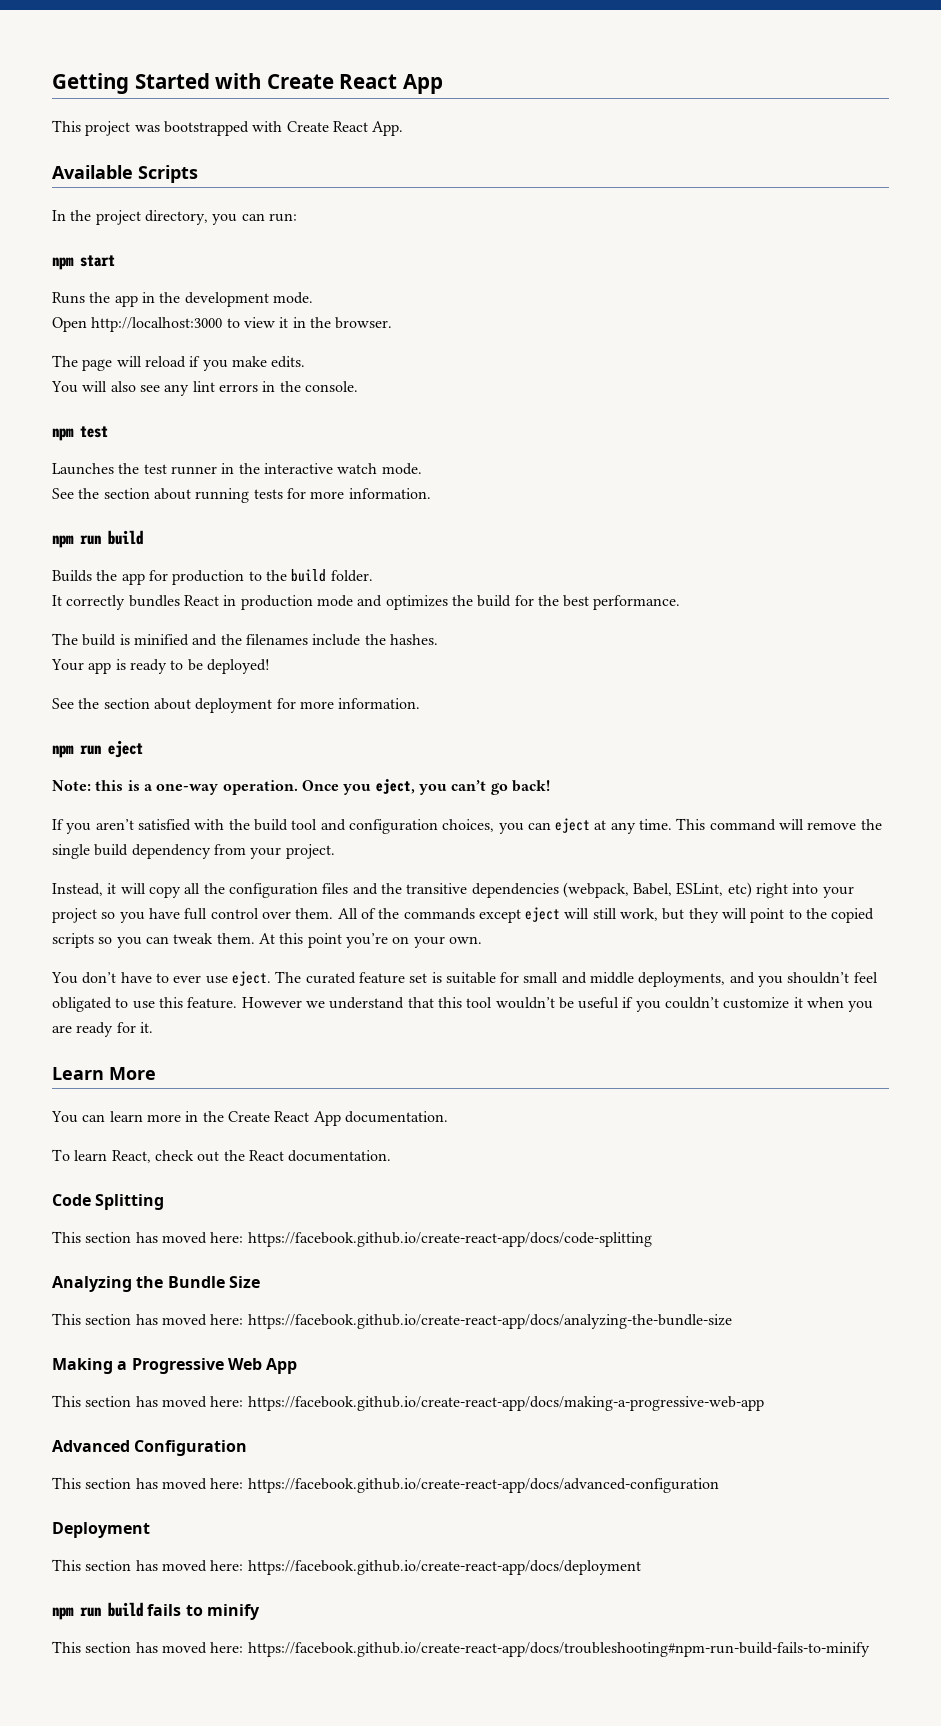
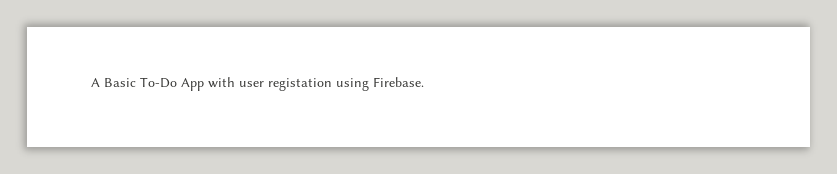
[52,73,443,94] [52,120,404,136] [52,165,198,183] [52,210,297,225] [52,255,115,270] [52,292,313,307] [52,317,393,332] [52,355,306,371] [51,381,358,396] [52,426,108,441] [52,463,422,475] [52,488,431,503] [52,530,143,548] [52,569,373,585] [52,595,681,610] [52,633,438,646] [51,659,270,674] [52,698,421,713] [52,740,143,758] [52,779,550,795] [52,818,882,834] [52,844,335,859] [52,882,854,898] [52,907,875,923] [52,933,482,948] [51,971,878,987] [52,997,874,1012] [52,1022,153,1037] [52,1067,156,1080] [51,1111,448,1126] [52,1149,392,1163] [52,1194,165,1210] [52,1231,652,1247] [52,1276,260,1292] [52,1313,732,1329] [52,1358,298,1374] [52,1395,764,1411] [52,1440,248,1456] [52,1477,719,1493] [52,1522,150,1538] [52,1559,641,1575] [52,1602,260,1620] [52,1641,870,1657] Getting Started with Create React App // This project was bootstrapped with Create React App. // Available Scripts // In the project directory, you can run: // npm start // Runs the app in the development mode. // Open http://localhost:3000 to view it in the browser. // The page will reload if you make edits. // You will also see any lint errors in the console. // npm test // Launches the test runner in the interactive watch mode. // See the section about running tests for more information. // npm run build // Builds the app for production to the build folder. // It correctly bundles React in production mode and optimizes the build for the best performance. // The build is minified and the filenames include the hashes. // Your app is ready to be deployed! // See the section about deployment for more information. // npm run eject // Note: this is a one-way operation. Once you eject, you can’t go back! // If you aren’t satisfied with the build tool and configuration choices, you can eject at any time. This command will remove the single build dependency from your project. // Instead, it will copy all the configuration files and the transitive dependencies (webpack, Babel, ESLint, etc) right into your project so you have full control over them. All of the commands except eject will still work, but they will point to the copied scripts so you can tweak them. At this point you’re on your own. // You don’t have to ever use eject. The curated feature set is suitable for small and middle deployments, and you shouldn’t feel obligated to use this feature. However we understand that this tool wouldn’t be useful if you couldn’t customize it when you are ready for it. // Learn More // You can learn more in the Create React App documentation. // To learn React, check out the React documentation. // Code Splitting // This section has moved here: https://facebook.github.io/create-react-app/docs/code-splitting // Analyzing the Bundle Size // This section has moved here: https://facebook.github.io/create-react-app/docs/analyzing-the-bundle-size // Making a Progressive Web App // This section has moved here: https://facebook.github.io/create-react-app/docs/making-a-progressive-web-app // Advanced Configuration // This section has moved here: https://facebook.github.io/create-react-app/docs/advanced-configuration // Deployment // This section has moved here: https://facebook.github.io/create-react-app/docs/deployment // npm run build fails to minify // This section has moved here: https://facebook.github.io/create-react-app/docs/troubleshooting#npm-run-build-fails-to-minify -> [91,77,424,91] A Basic To-Do App with user registation using Firebase.

